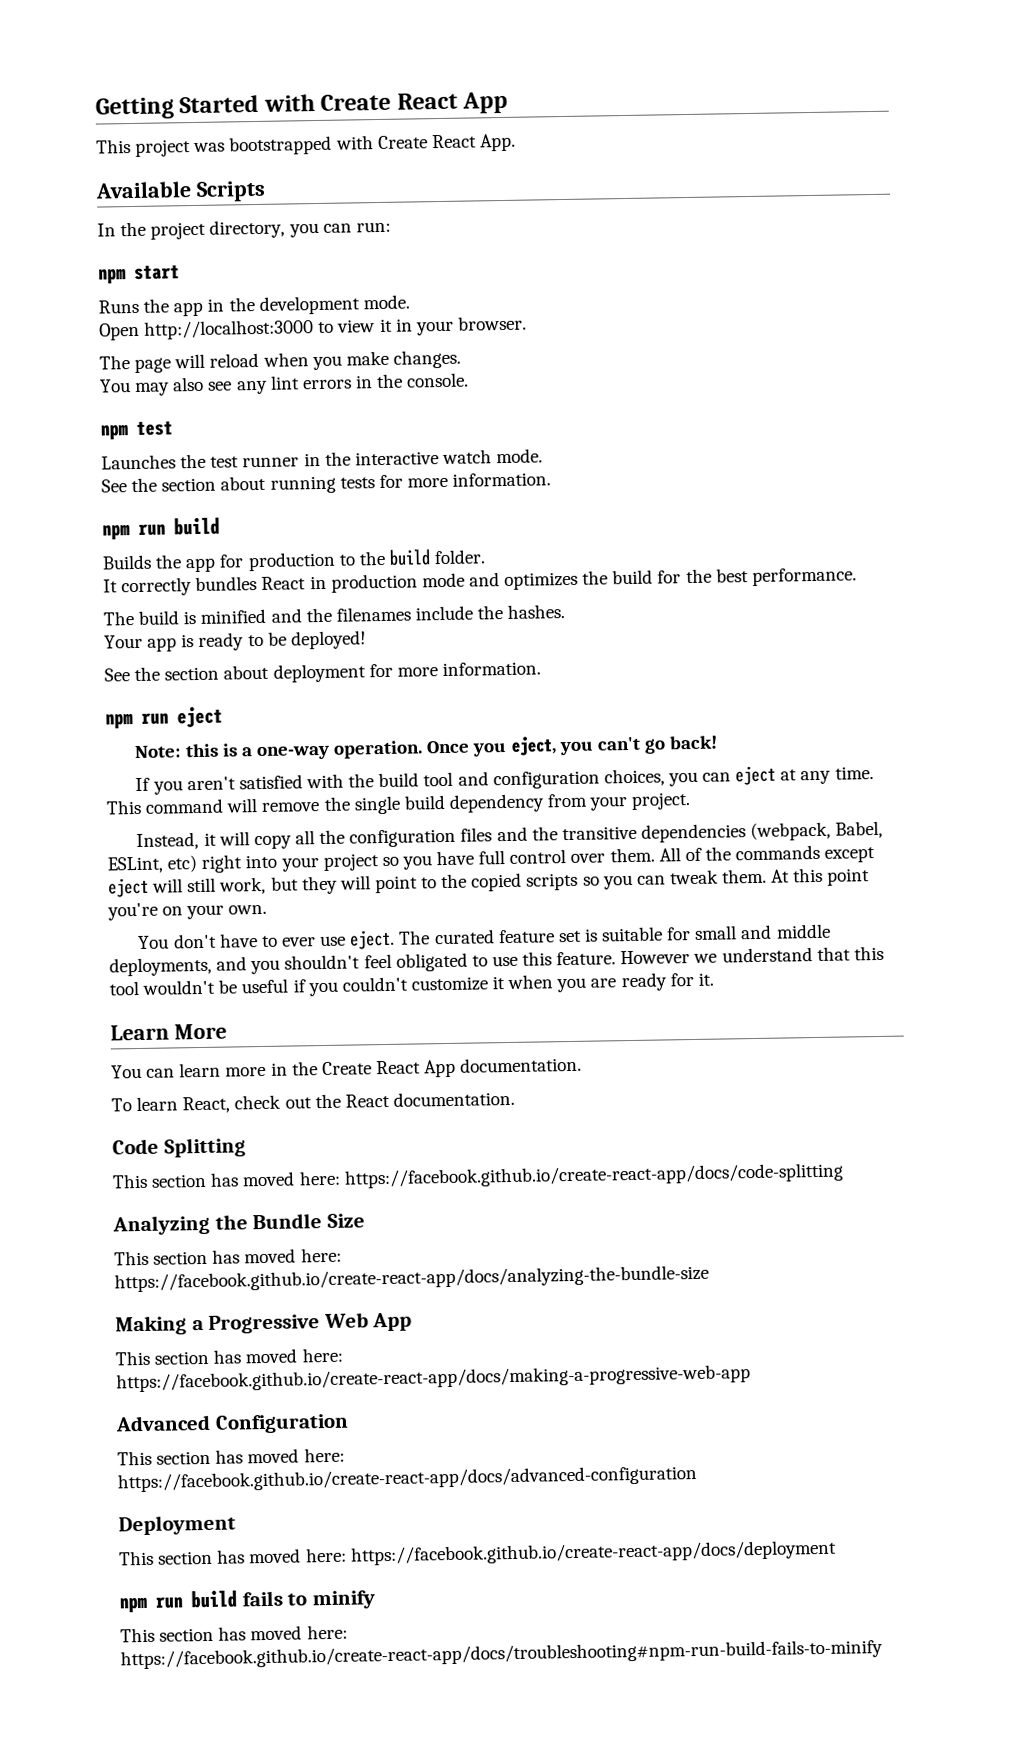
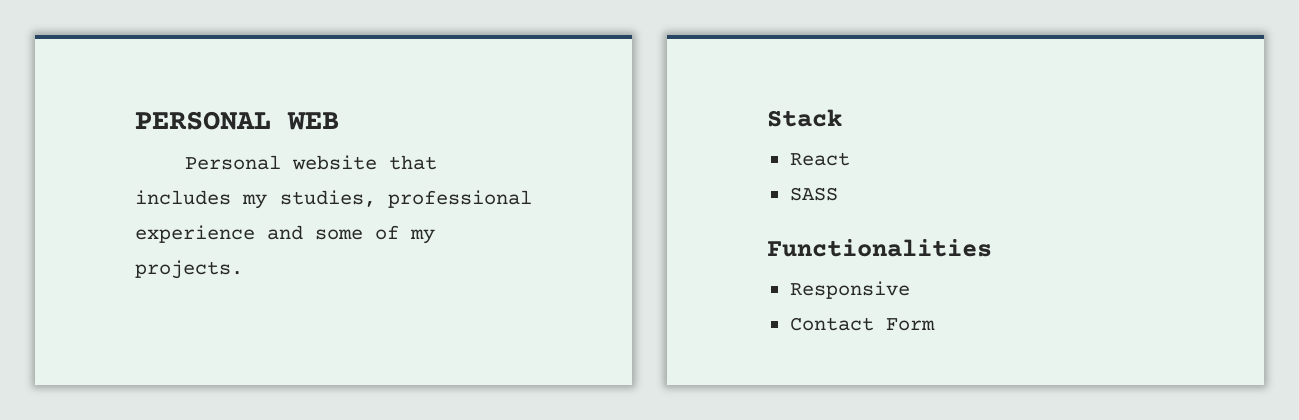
[95,91,509,120] [96,133,516,157] [95,180,266,202] [97,219,391,240] [98,265,180,284] [98,294,410,317] [99,315,527,341] [99,349,461,373] [99,372,470,396] [100,421,173,440] [101,448,544,470] [101,472,552,494] [102,517,220,540] [102,549,487,573] [103,567,857,597] [103,604,566,626] [104,630,366,652] [104,661,541,683] [105,706,223,729] [134,735,719,761] [135,765,874,795] [106,792,692,815] [136,820,884,851] [107,844,876,874] [108,867,871,898] [107,902,268,921] [138,923,831,950] [109,945,884,977] [109,972,714,997] [110,1023,227,1041] [111,1056,583,1079] [111,1090,515,1114] [112,1137,246,1158] [112,1162,844,1189] [112,1213,365,1236] [114,1247,342,1266] [114,1264,709,1293] [115,1312,413,1336] [115,1347,343,1366] [116,1364,751,1393] [115,1413,349,1434] [117,1447,345,1466] [117,1464,697,1493] [118,1514,236,1536] [119,1539,837,1566] [119,1590,375,1613] [120,1624,348,1643] [120,1639,883,1670] Getting Started with Create React App // This project was bootstrapped with Create React App. // Available Scripts // In the project directory, you can run: // npm start // Runs the app in the development mode. // Open http://localhost:3000 to view it in your browser. // The page will reload when you make changes. // You may also see any lint errors in the console. // npm test // Launches the test runner in the interactive watch mode. // See the section about running tests for more information. // npm run build // Builds the app for production to the build folder. // It correctly bundles React in production mode and optimizes the build for the best performance. // The build is minified and the filenames include the hashes. // Your app is ready to be deployed! // See the section about deployment for more information. // npm run eject // Note: this is a one-way operation. Once you eject, you can't go back! // If you aren't satisfied with the build tool and configuration choices, you can eject at any time. This command will remove the single build dependency from your project. // Instead, it will copy all the configuration files and the transitive dependencies (webpack, Babel, ESLint, etc) right into your project so you have full control over them. All of the commands except eject will still work, but they will point to the copied scripts so you can tweak them. At this point you're on your own. // You don't have to ever use eject. The curated feature set is suitable for small and middle deployments, and you shouldn't feel obligated to use this feature. However we understand that this tool wouldn't be useful if you couldn't customize it when you are ready for it. // Learn More // You can learn more in the Create React App documentation. // To learn React, check out the React documentation. // Code Splitting // This section has moved here: https://facebook.github.io/create-react-app/docs/code-splitting // Analyzing the Bundle Size // This section has moved here: https://facebook.github.io/create-react-app/docs/analyzing-the-bundle-size // Making a Progressive Web App // This section has moved here: https://facebook.github.io/create-react-app/docs/making-a-progressive-web-app // Advanced Configuration // This section has moved here: https://facebook.github.io/create-react-app/docs/advanced-configuration // Deployment // This section has moved here: https://facebook.github.io/create-react-app/docs/deployment // npm run build fails to minify // This section has moved here: https://facebook.github.io/create-react-app/docs/troubleshooting#npm-run-build-fails-to-minify -> [135,111,339,130] [185,155,438,170] [135,190,532,209] [135,225,435,244] [135,260,243,279] [767,109,842,127] [789,152,850,166] [789,187,838,201] [767,239,992,257] [789,281,910,299] [789,317,935,331] PERSONAL WEB // Personal website that includes my studies, professional experience and some of my projects. // Stack // React // SASS // Functionalities // Responsive // Contact Form

